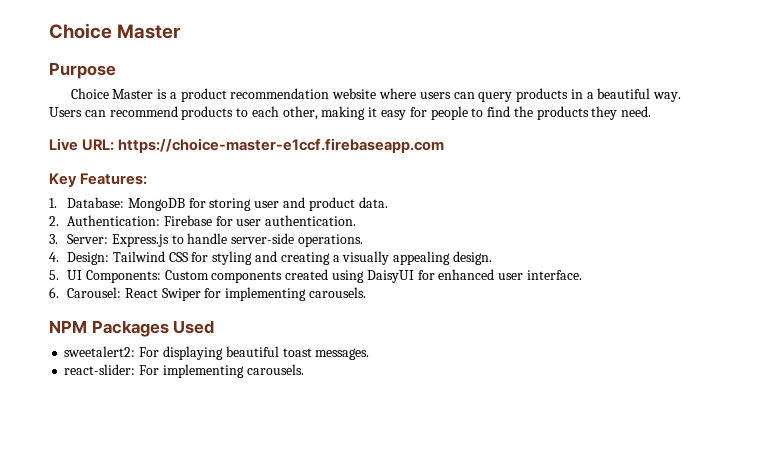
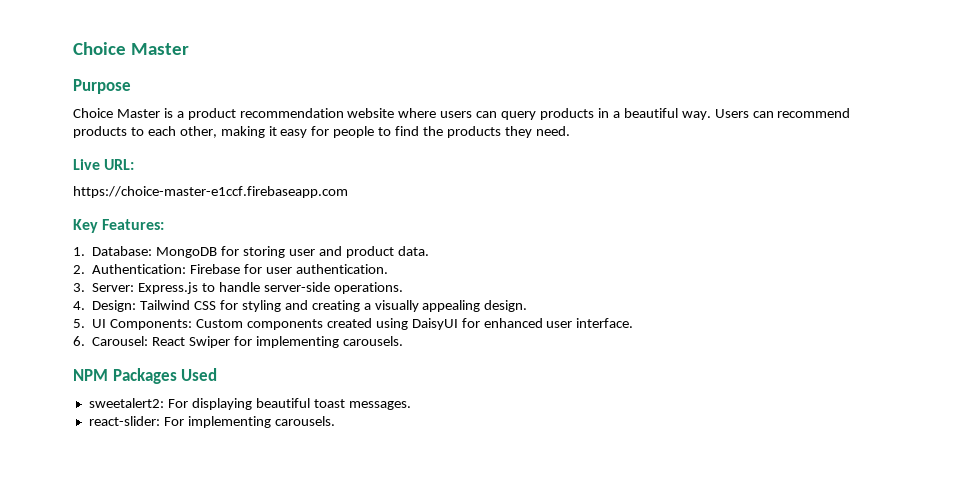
(115, 145) none -> (135, 164) //

